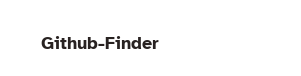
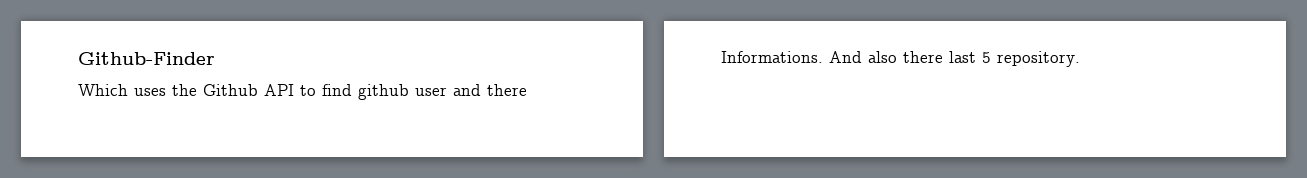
(159, 42) none -> [78,84,527,100] [721,51,1080,67] // Which uses the Github API to find github user and there Informations. And also there last 5 repository.

